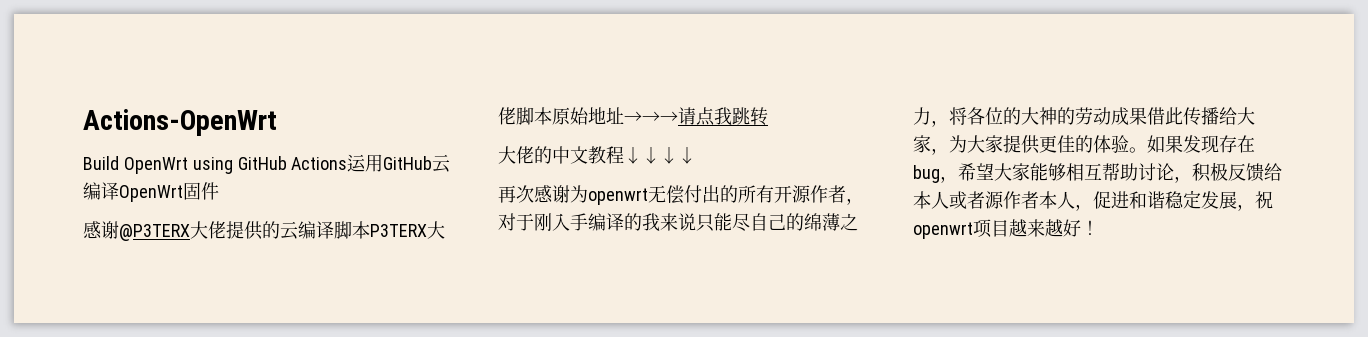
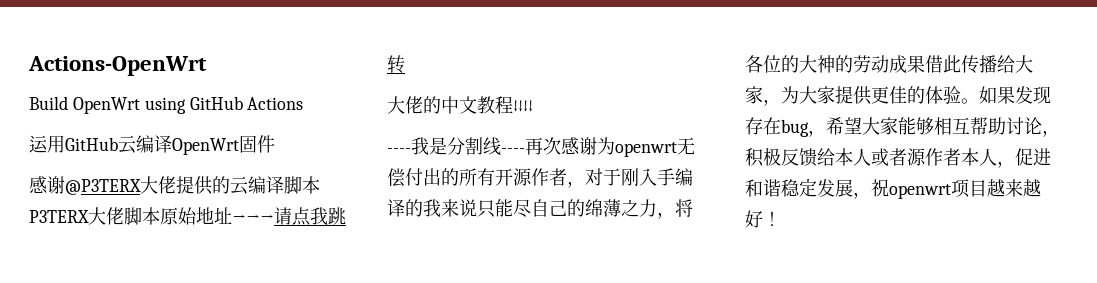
(348, 163) none -> (304, 103) //
(696, 155) none -> [387,137,525,156] ----我是分割线----

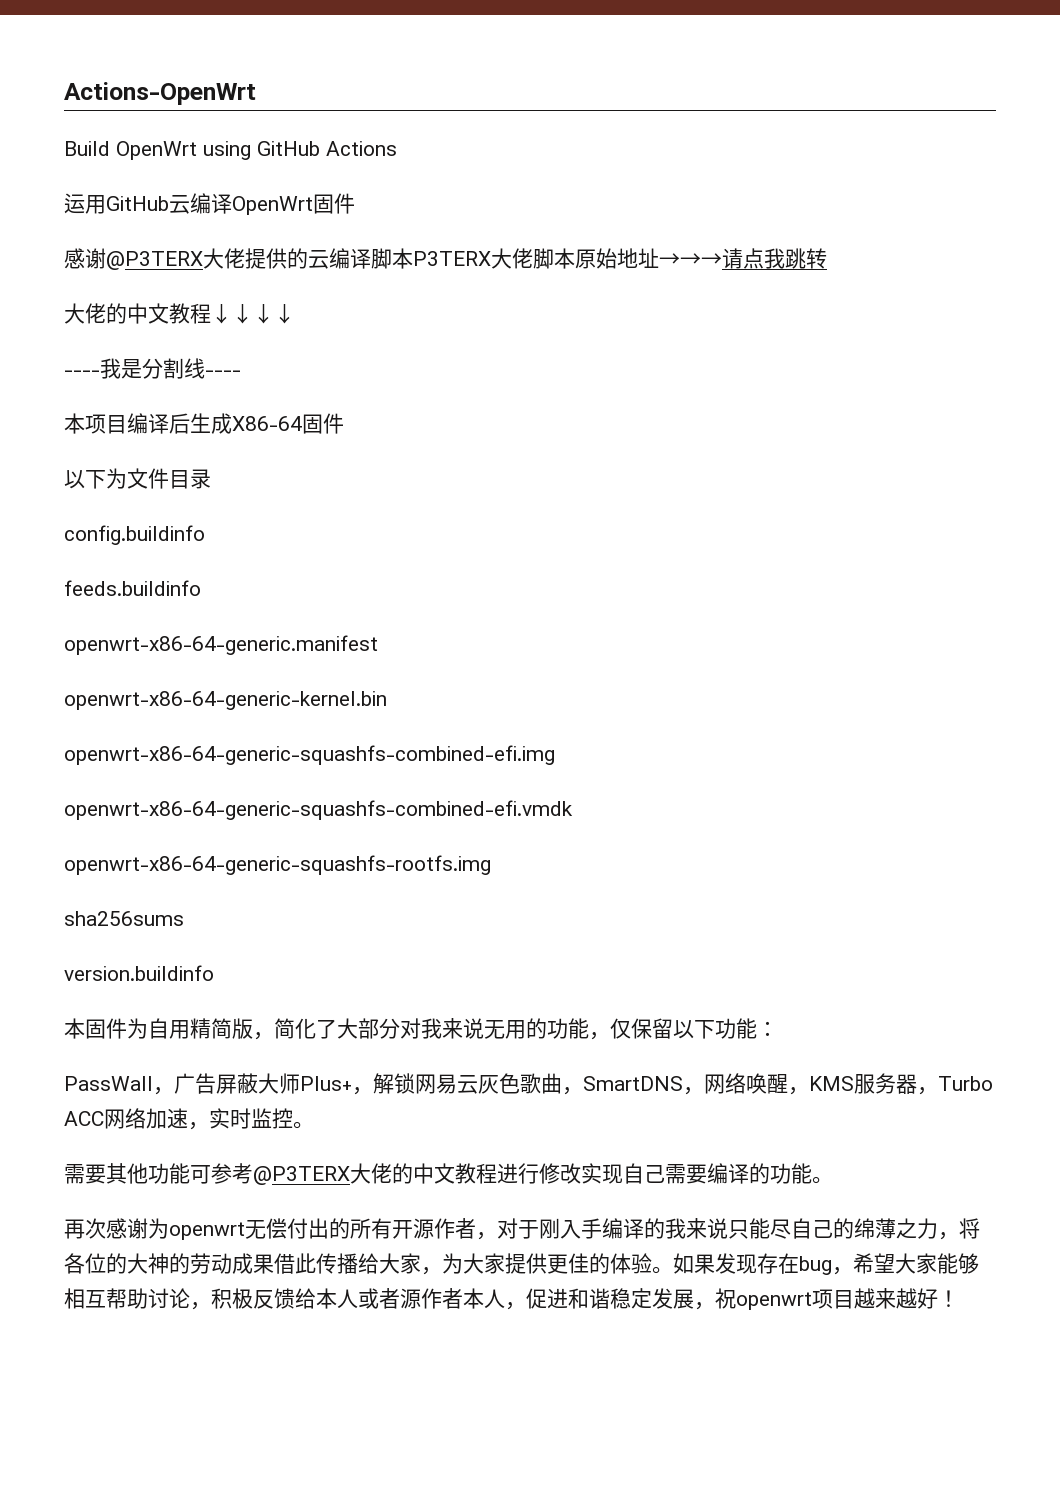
(525, 150) none -> [64,413,344,434] [64,468,211,489] [64,525,205,545] [64,580,201,596] [64,635,378,655] [64,691,387,710] [64,745,555,765] [64,800,573,820] [64,855,491,875] [64,911,184,926] [64,965,214,981] [64,1018,778,1040] [64,1073,993,1095] [64,1108,314,1130] [64,1163,833,1185] // 本项目编译后生成X86-64固件 // 以下为文件目录 // config.buildinfo // feeds.buildinfo // openwrt-x86-64-generic.manifest // openwrt-x86-64-generic-kernel.bin // openwrt-x86-64-generic-squashfs-combined-efi.img // openwrt-x86-64-generic-squashfs-combined-efi.vmdk // openwrt-x86-64-generic-squashfs-rootfs.img // sha256sums // version.buildinfo // 本固件为自用精简版，简化了大部分对我来说无用的功能，仅保留以下功能： // PassWall，广告屏蔽大师Plus+，解锁网易云灰色歌曲，SmartDNS，网络唤醒，KMS服务器，Turbo ACC网络加速，实时监控。 // 需要其他功能可参考@P3TERX大佬的中文教程进行修改实现自己需要编译的功能。 //

